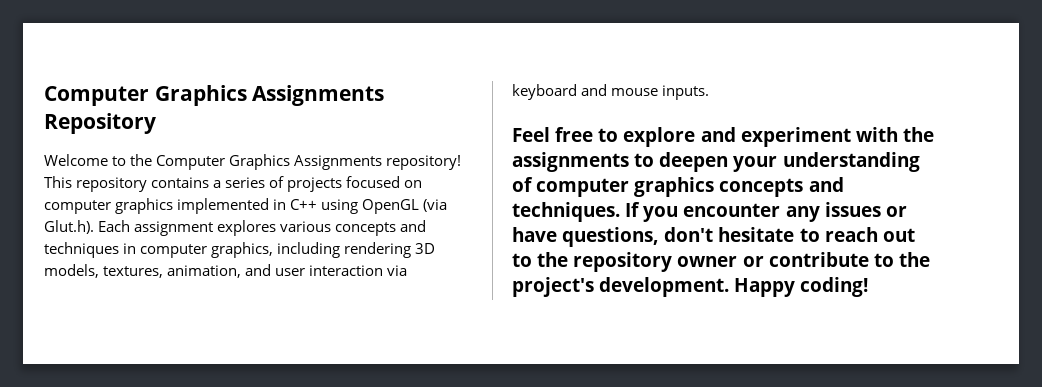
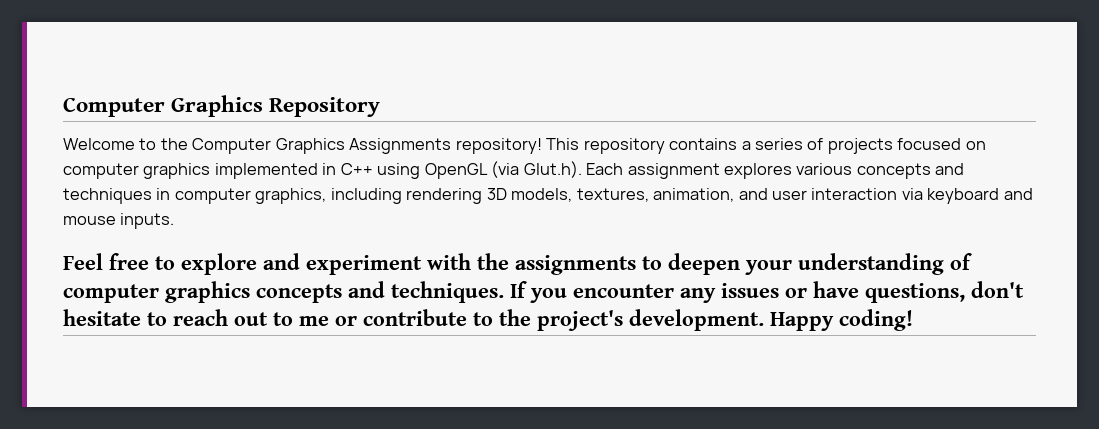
[44,85,385,106] Computer Graphics Assignments -> [63,95,264,117] Computer Graphics
[537,252,738,272] the repository owner -> [299,316,329,326] me

